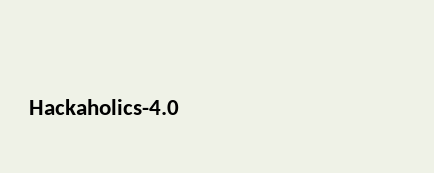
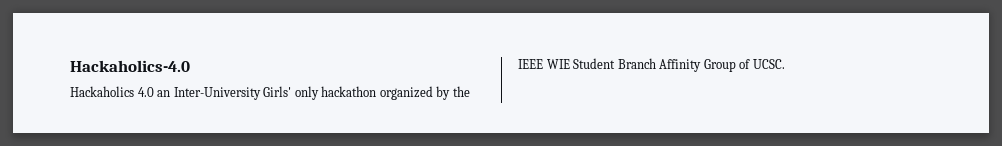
(179, 107) none -> [70,86,470,100] [518,58,785,72] // Hackaholics 4.0 an Inter-University Girls' only hackathon organized by the IEEE WIE Student Branch Affinity Group of UCSC.

